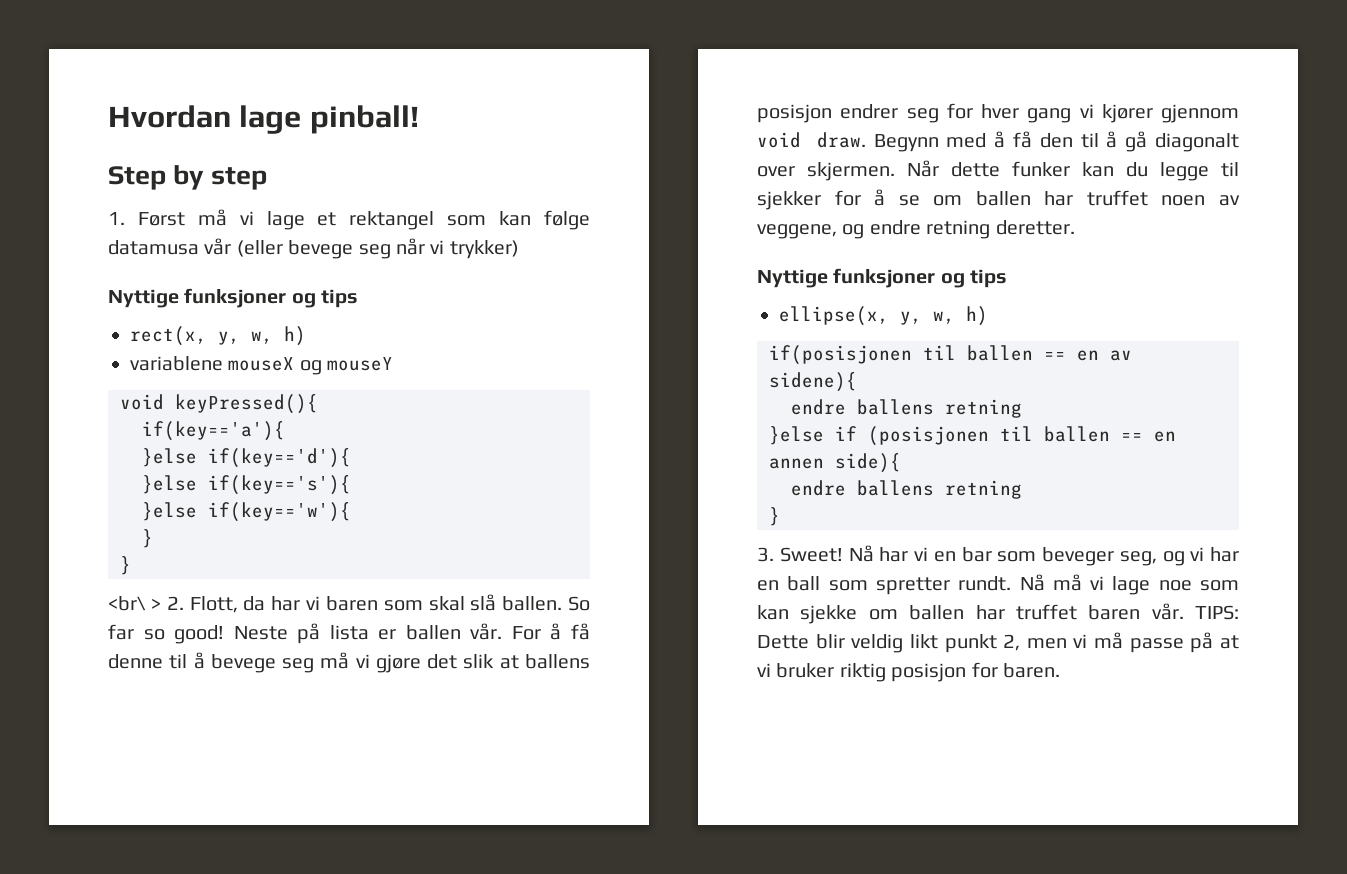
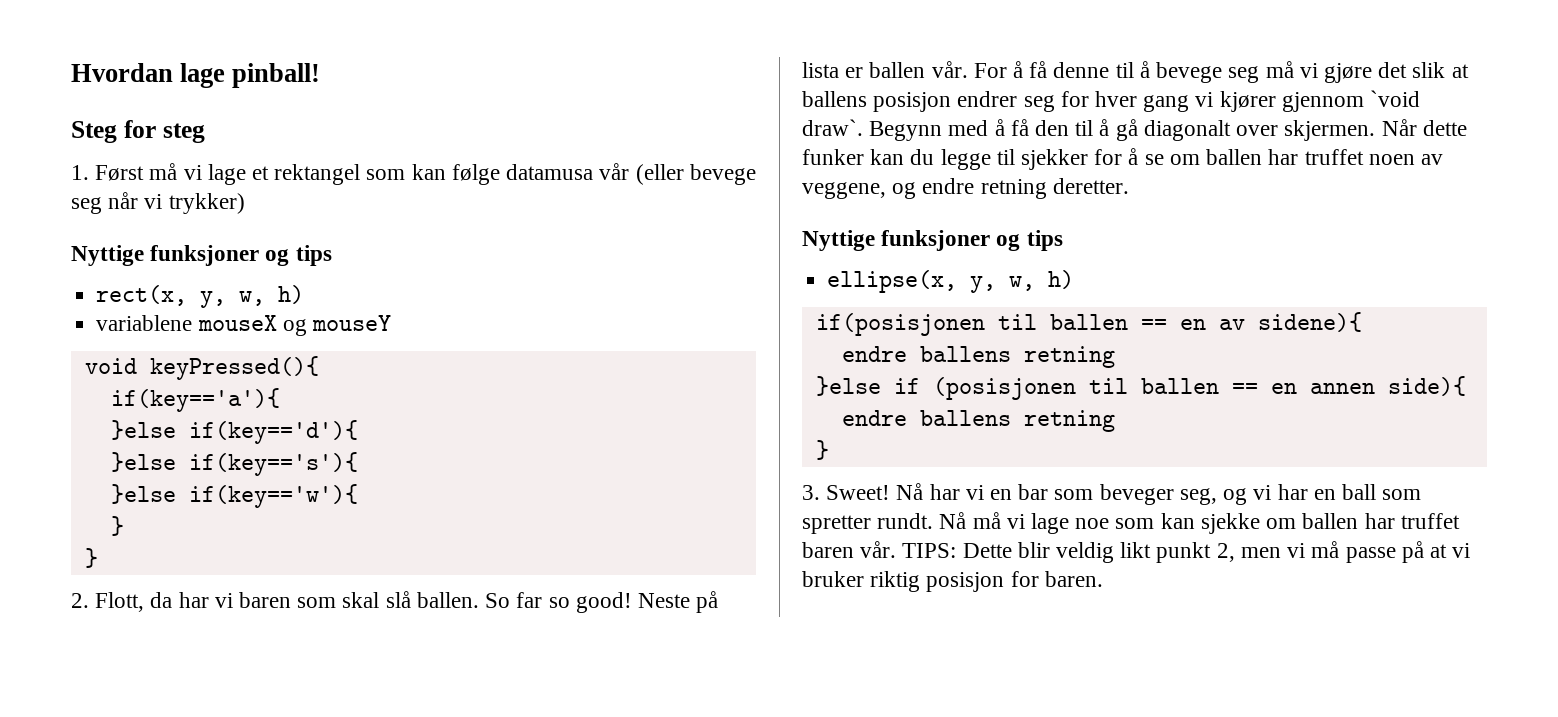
[108,165,267,190] Step by step -> [71,120,205,143] Steg for steg
[108,596,161,611] <br\ > -> (98, 558) none
[757,132,866,148] void draw. -> [1370,90,1421,107] [802,119,863,136] `void draw`.

